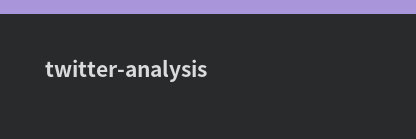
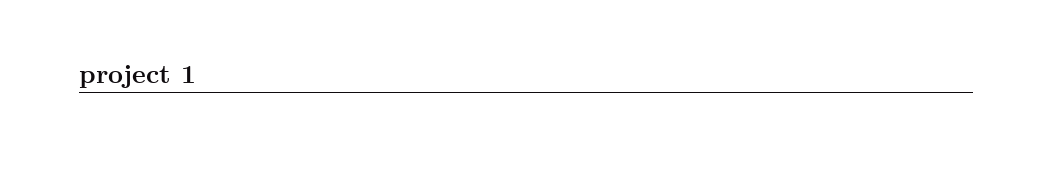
[45,59,207,82] twitter-analysis -> [79,65,196,88] project 1

